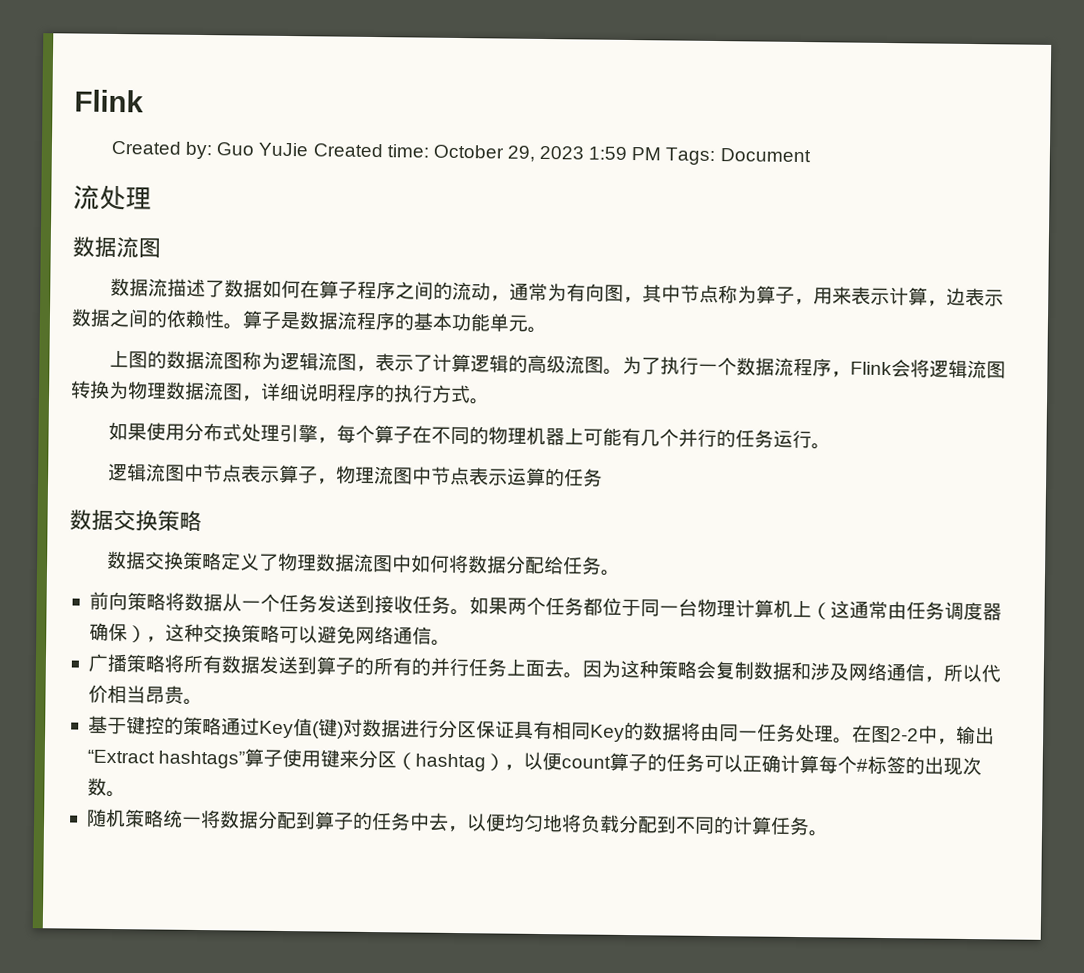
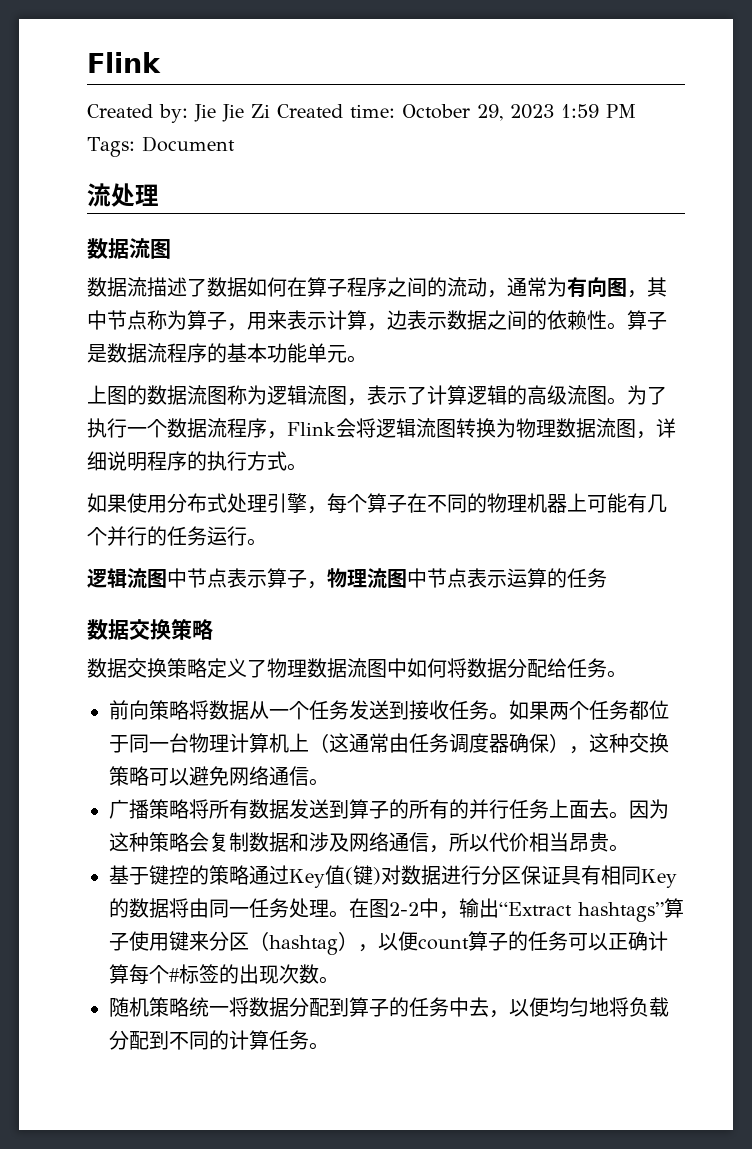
[216,142,309,157] Guo YuJie -> [194,104,270,122] Jie Jie Zi

